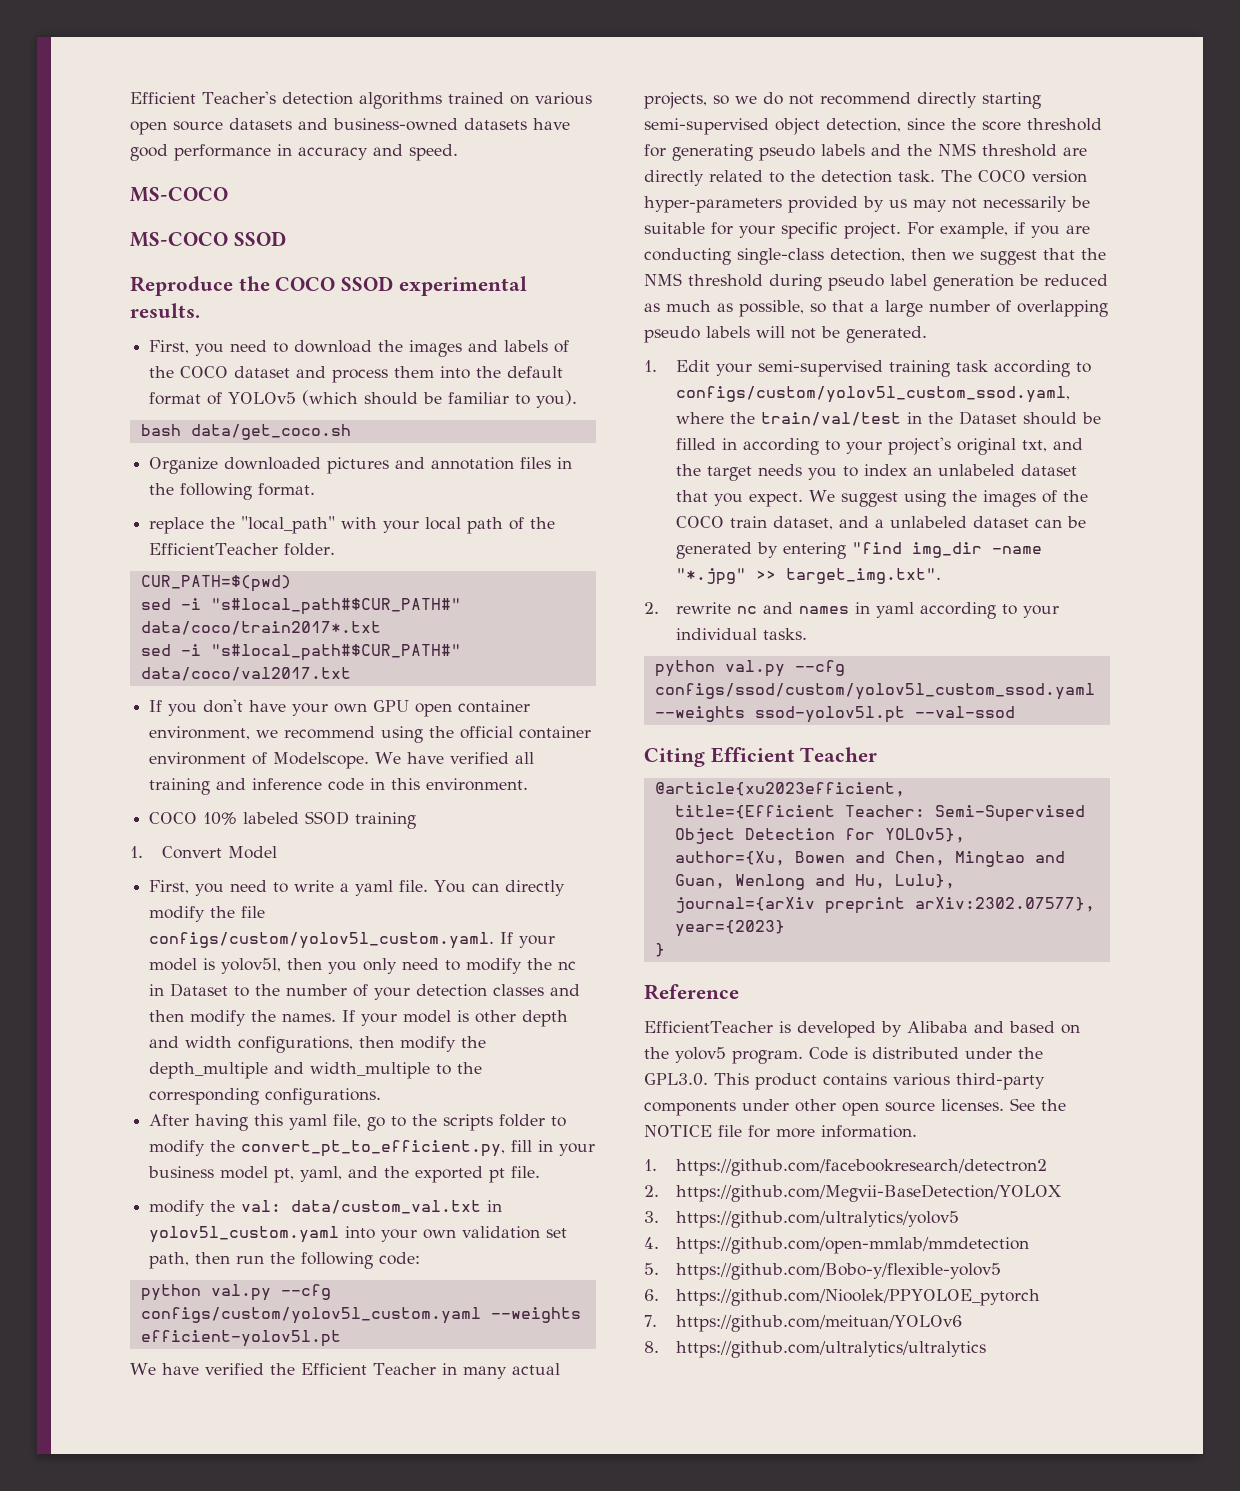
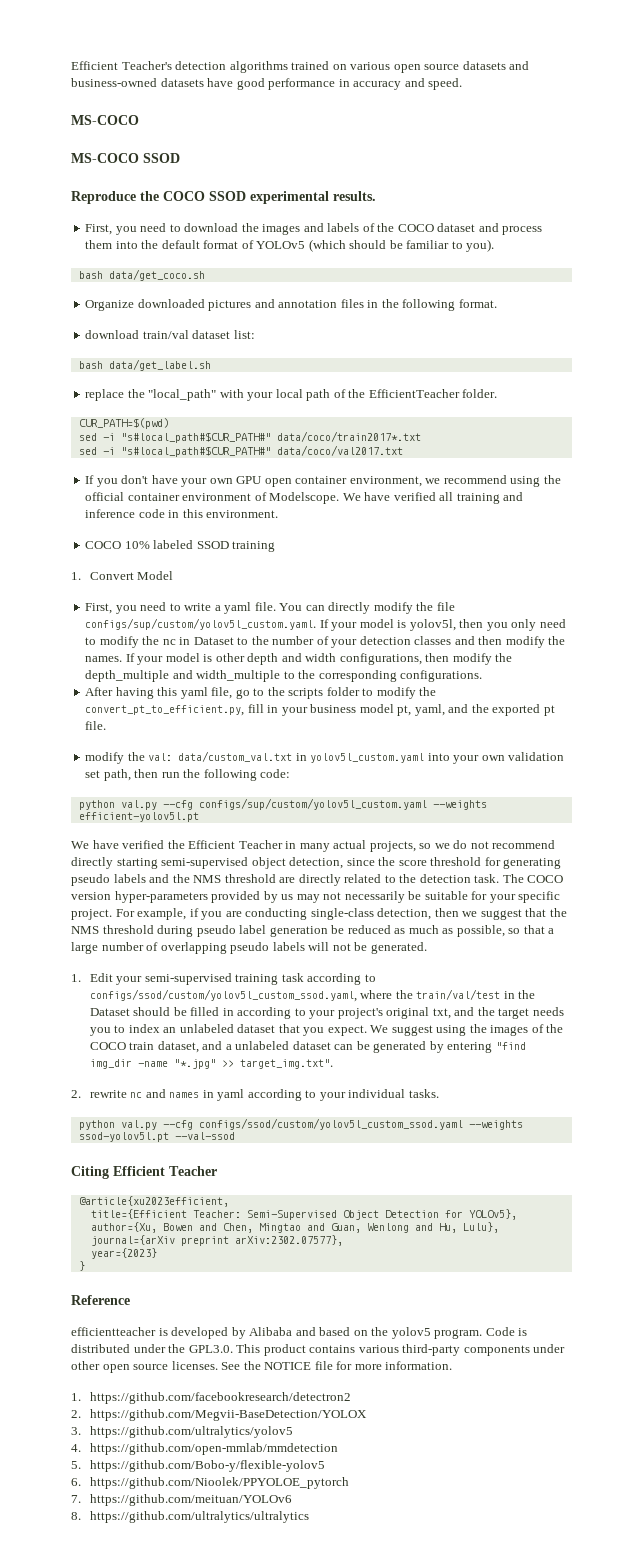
(316, 489) none -> [85,330,255,339] [78,359,211,371] // download train/val dataset list: // bash data/get_label.sh
[149,932,495,949] configs/custom/yolov5l_custom.yaml. -> [85,618,317,630] configs/sup/custom/yolov5l_custom.yaml.
[140,1307,481,1324] configs/custom/yolov5l_custom.yaml -> [198,798,427,810] configs/sup/custom/yolov5l_custom.yaml
[676,386,1071,403] configs/custom/yolov5l_custom_ssod.yaml, -> [89,989,357,1002] configs/ssod/custom/yolov5l_custom_ssod.yaml,
[644,1021,773,1033] EfficientTeacher -> [71,1327,156,1336] efficientteacher

